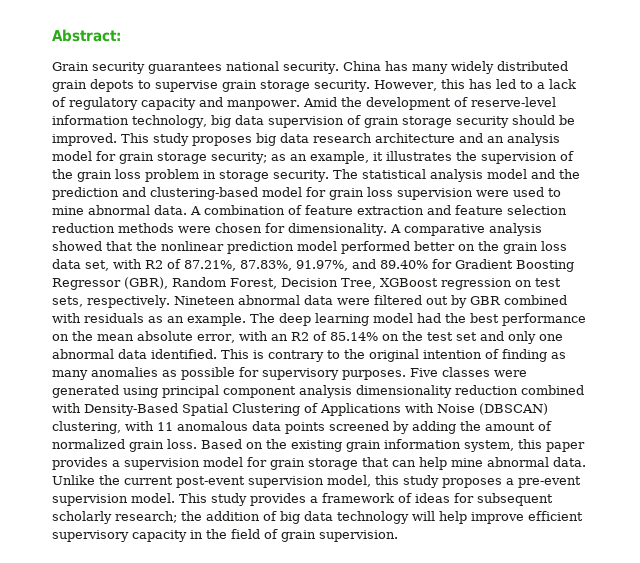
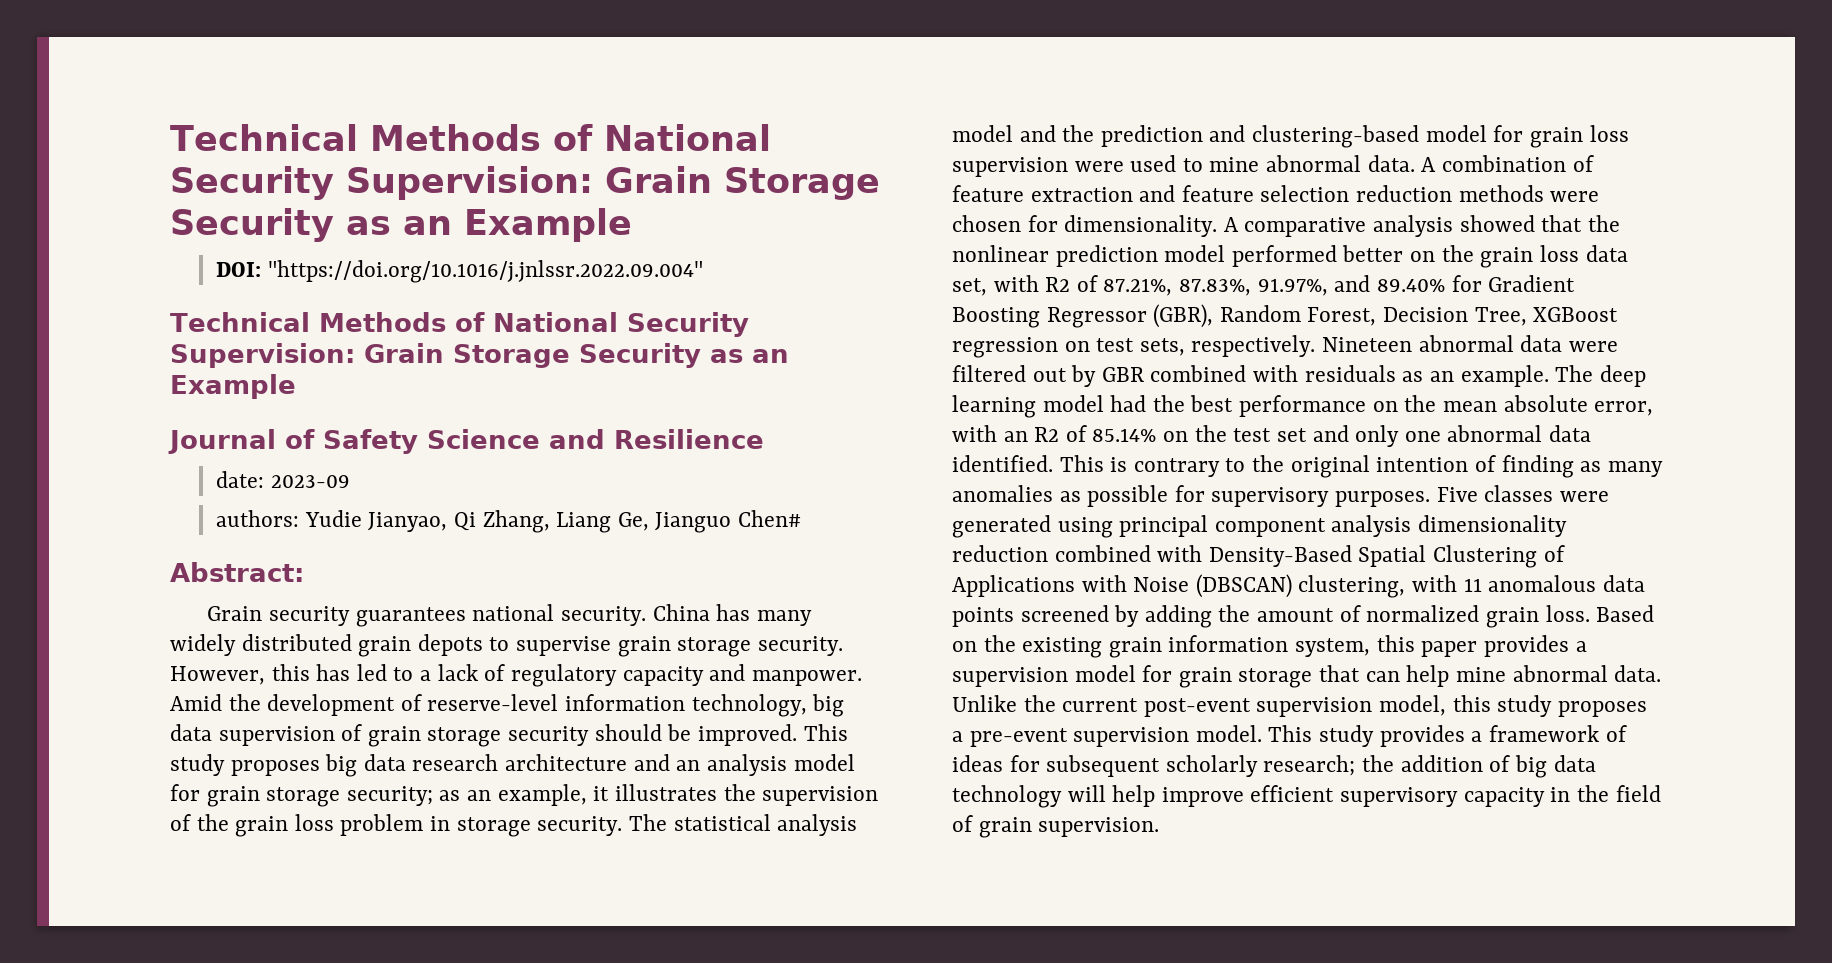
(52, 35) none -> [170,124,771,151] [170,166,880,200] [170,208,632,242] [216,260,703,283] [170,312,749,337] [170,343,789,368] [170,374,296,399] [168,429,764,454] [216,471,350,488] [216,510,802,533] Technical Methods of National Security Supervision: Grain Storage Security as an Example // DOI: "https://doi.org/10.1016/j.jnlssr.2022.09.004" // Technical Methods of National Security Supervision: Grain Storage Security as an Example // Journal of Safety Science and Resilience // date: 2023-09 // authors: Yudie Jianyao, Qi Zhang, Liang Ge, Jianguo Chen# //

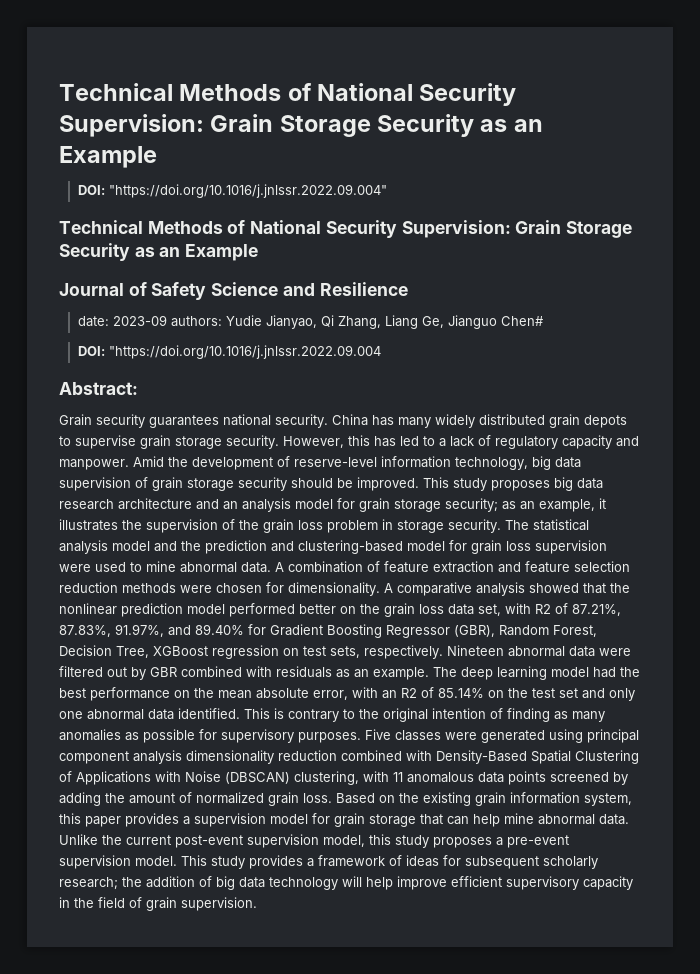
(350, 481) // -> (167, 320) none
(802, 518) none -> [77,345,381,359] // DOI: "https://doi.org/10.1016/j.jnlssr.2022.09.004

